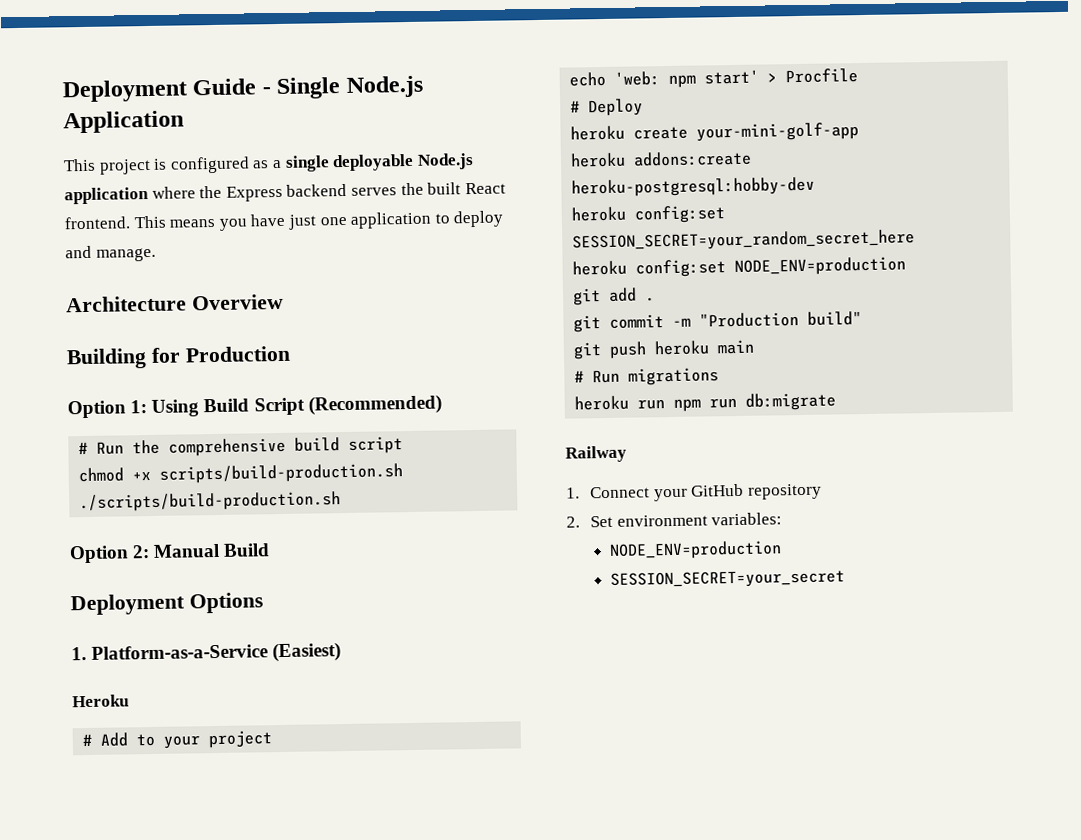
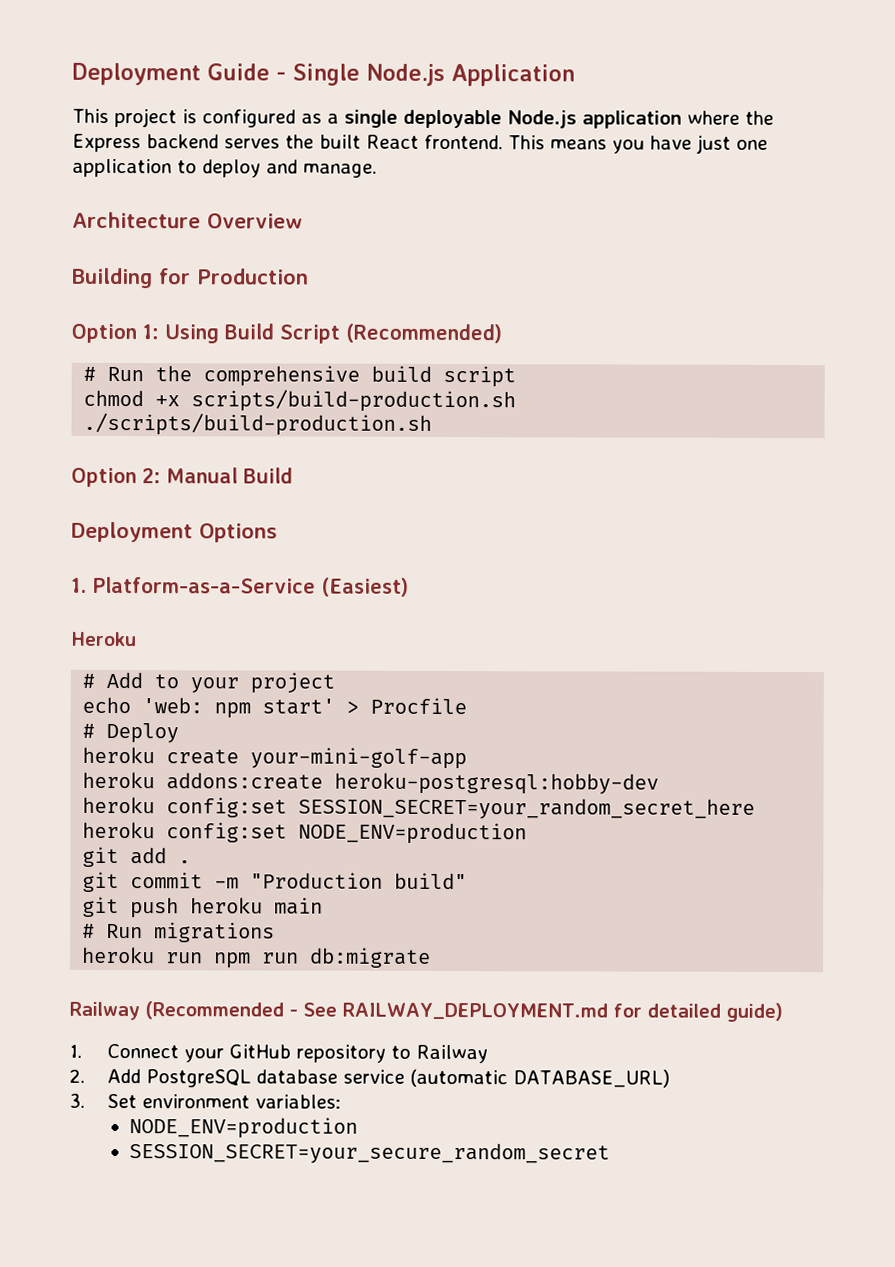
(627, 454) none -> [145,1001,783,1022] (Recommended - See RAILWAY_DEPLOYMENT.md for detailed guide)
[566,516,580,528] // 2. -> [390,1044,488,1064] [69,1068,670,1088] [69,1092,85,1108] to Railway // 2. Add PostgreSQL database service (automatic DATABASE_URL) // 3.
[609,569,845,589] SESSION_SECRET=your_secret -> [129,1142,611,1165] SESSION_SECRET=your_secure_random_secret

